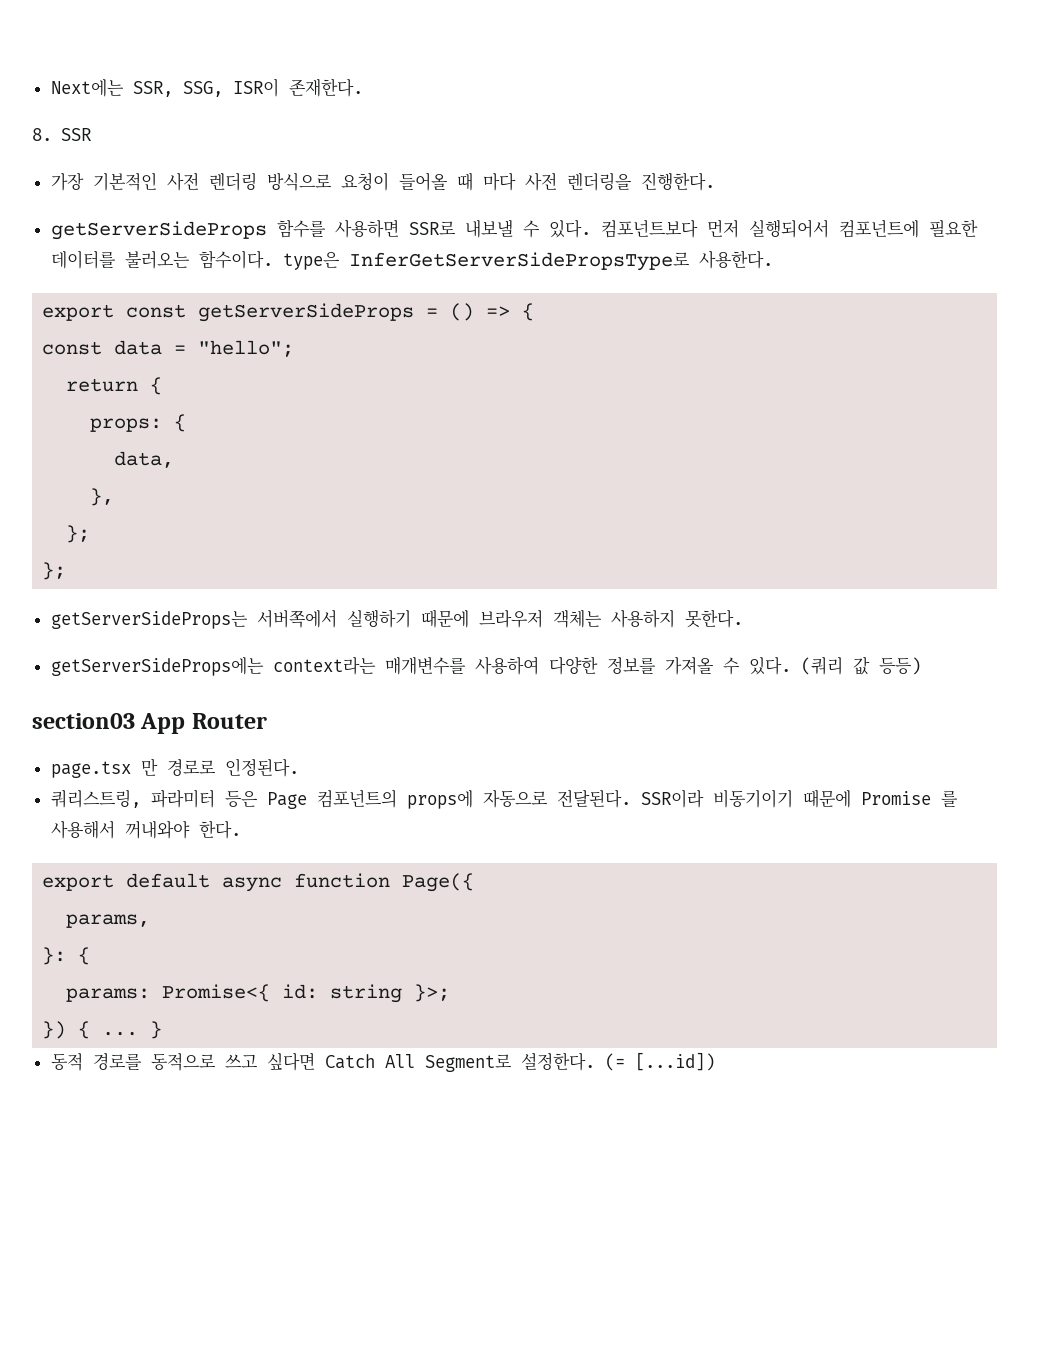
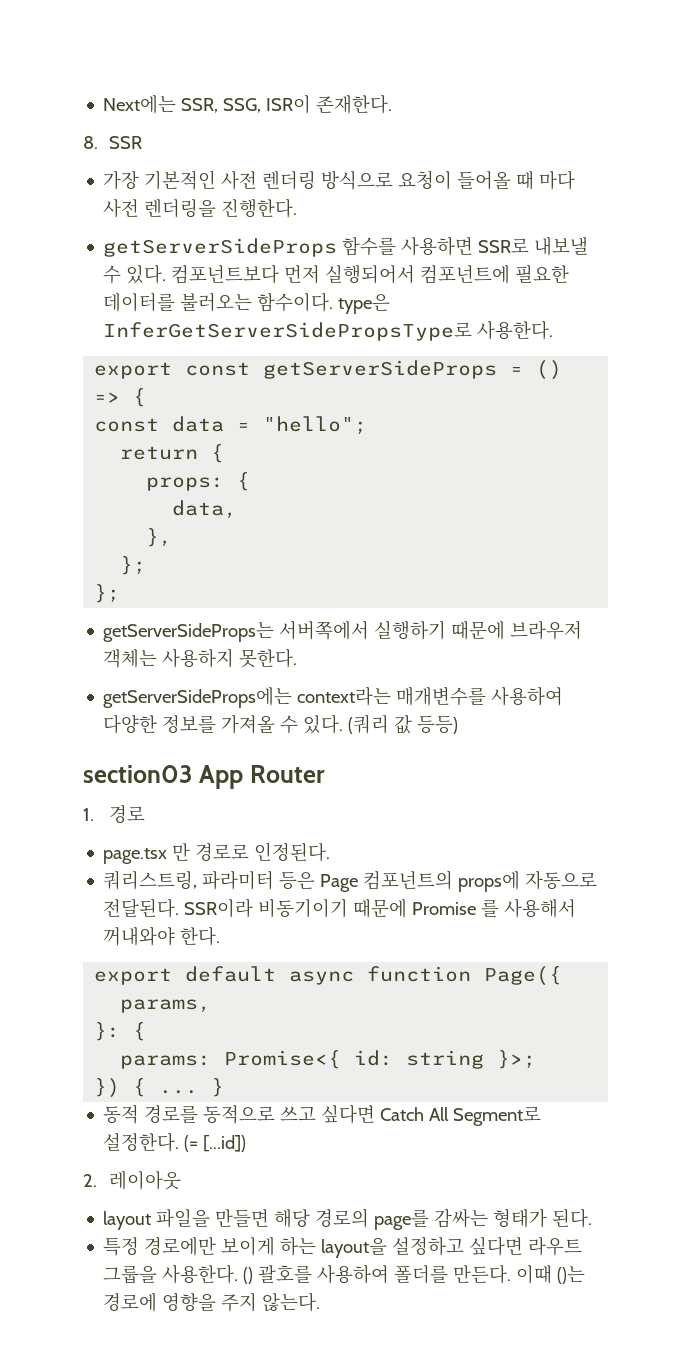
(267, 721) none -> [83,805,145,824] // 1. 경로
(715, 1061) none -> [83,1171,181,1190] [103,1208,593,1230] [103,1236,583,1258] [103,1264,586,1284] [103,1292,321,1312] // 2. 레이아웃 // layout 파일을 만들면 해당 경로의 page를 감싸는 형태가 된다. // 특정 경로에만 보이게 하는 layout을 설정하고 싶다면 라우트 그룹을 사용한다. () 괄호를 사용하여 폴더를 만든다. 이때 ()는 경로에 영향을 주지 않는다.

